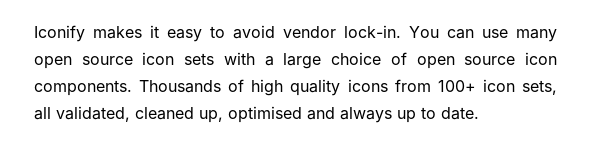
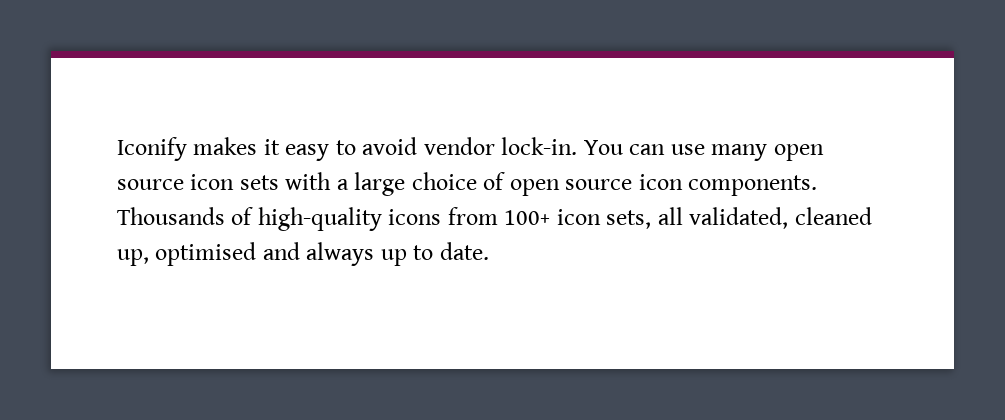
[251,79,341,96] high quality -> [257,207,382,231] high-quality

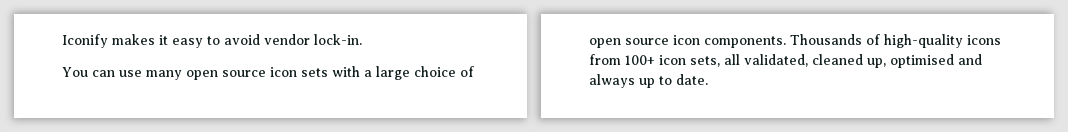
(578, 146) none -> (362, 39) //

